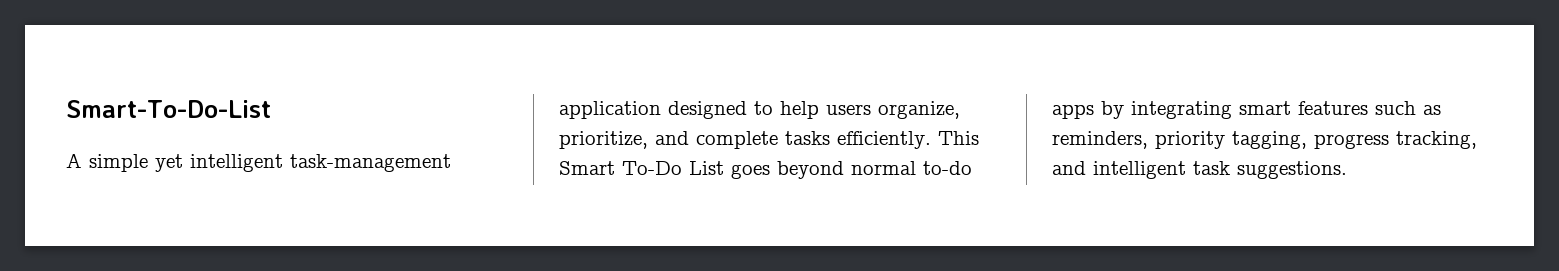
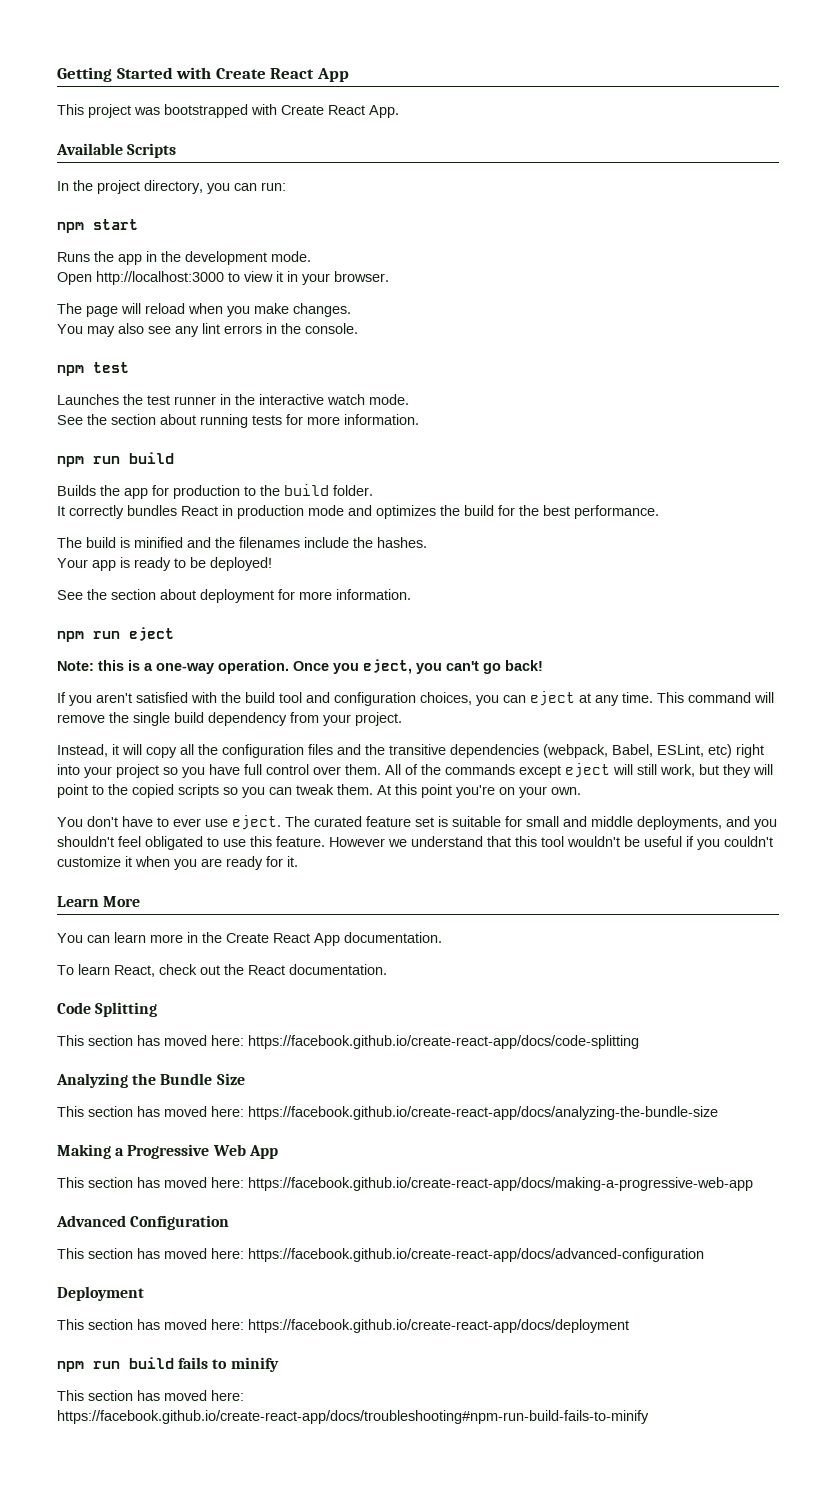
[66,100,271,118] [66,153,451,172] [559,101,960,119] [559,131,979,149] [559,161,972,179] [1052,101,1441,119] [1052,131,1477,149] [1052,161,1347,179] Smart-To-Do-List // A simple yet intelligent task-management application designed to help users organize, prioritize, and complete tasks efficiently. This Smart To-Do List goes beyond normal to-do apps by integrating smart features such as reminders, priority tagging, progress tracking, and intelligent task suggestions. -> [57,67,349,82] [57,104,399,118] [56,143,177,158] [57,180,286,194] [57,219,138,233] [57,251,311,265] [57,271,389,285] [57,303,351,317] [57,323,358,337] [57,362,129,376] [57,394,409,405] [57,414,419,428] [57,452,174,467] [57,484,373,499] [57,505,659,519] [57,537,427,548] [57,557,272,571] [57,589,411,603] [57,627,174,642] [57,659,543,674] [57,691,774,706] [57,712,402,726] [57,744,764,758] [57,763,773,778] [57,784,581,798] [57,815,777,830] [57,836,773,850] [57,856,298,870] [57,896,141,907] [57,932,442,946] [57,964,387,977] [57,1002,158,1017] [57,1035,639,1049] [56,1073,245,1088] [57,1106,718,1120] [57,1144,278,1159] [57,1177,753,1191] [56,1215,230,1230] [57,1248,704,1262] [57,1286,144,1301] [57,1319,629,1333] [57,1357,279,1372] [57,1390,244,1401] [57,1410,649,1424] Getting Started with Create React App // This project was bootstrapped with Create React App. // Available Scripts // In the project directory, you can run: // npm start // Runs the app in the development mode. // Open http://localhost:3000 to view it in your browser. // The page will reload when you make changes. // You may also see any lint errors in the console. // npm test // Launches the test runner in the interactive watch mode. // See the section about running tests for more information. // npm run build // Builds the app for production to the build folder. // It correctly bundles React in production mode and optimizes the build for the best performance. // The build is minified and the filenames include the hashes. // Your app is ready to be deployed! // See the section about deployment for more information. // npm run eject // Note: this is a one-way operation. Once you eject, you can't go back! // If you aren't satisfied with the build tool and configuration choices, you can eject at any time. This command will remove the single build dependency from your project. // Instead, it will copy all the configuration files and the transitive dependencies (webpack, Babel, ESLint, etc) right into your project so you have full control over them. All of the commands except eject will still work, but they will point to the copied scripts so you can tweak them. At this point you're on your own. // You don't have to ever use eject. The curated feature set is suitable for small and middle deployments, and you shouldn't feel obligated to use this feature. However we understand that this tool wouldn't be useful if you couldn't customize it when you are ready for it. // Learn More // You can learn more in the Create React App documentation. // To learn React, check out the React documentation. // Code Splitting // This section has moved here: https://facebook.github.io/create-react-app/docs/code-splitting // Analyzing the Bundle Size // This section has moved here: https://facebook.github.io/create-react-app/docs/analyzing-the-bundle-size // Making a Progressive Web App // This section has moved here: https://facebook.github.io/create-react-app/docs/making-a-progressive-web-app // Advanced Configuration // This section has moved here: https://facebook.github.io/create-react-app/docs/advanced-configuration // Deployment // This section has moved here: https://facebook.github.io/create-react-app/docs/deployment // npm run build fails to minify // This section has moved here: https://facebook.github.io/create-react-app/docs/troubleshooting#npm-run-build-fails-to-minify

